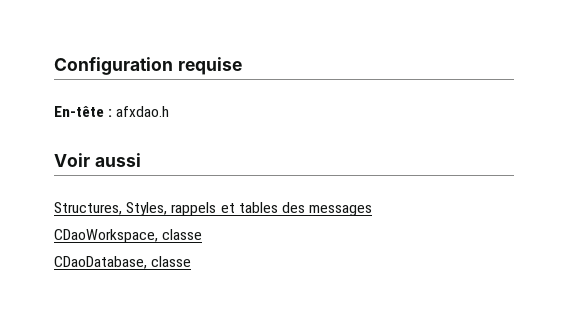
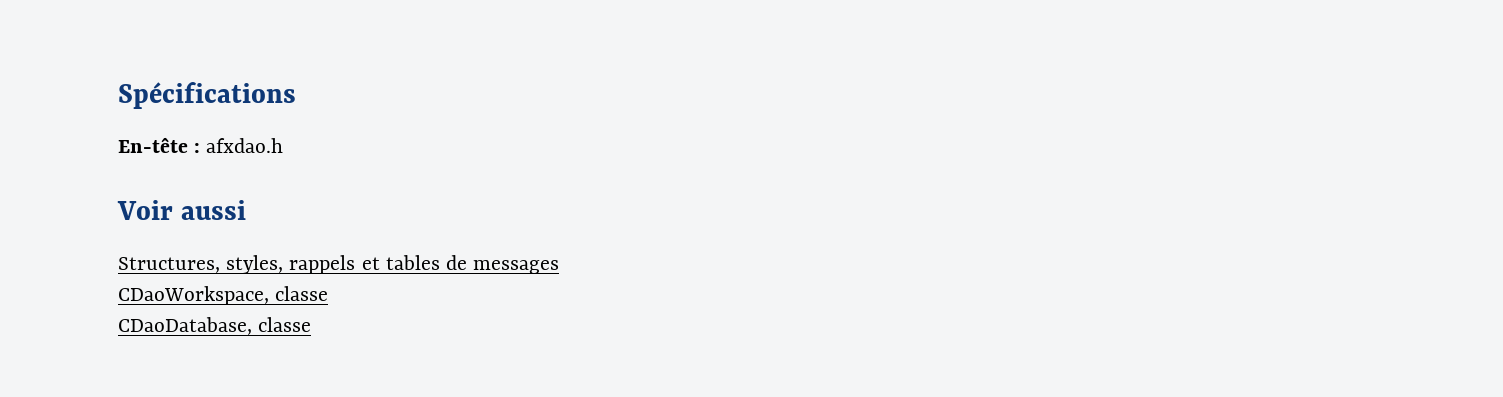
[54,57,242,75] Configuration requise -> [118,82,296,109] Spécifications
[126,202,168,216] Styles, -> [226,255,284,274] styles,
[281,202,305,213] des -> [446,255,468,270] de

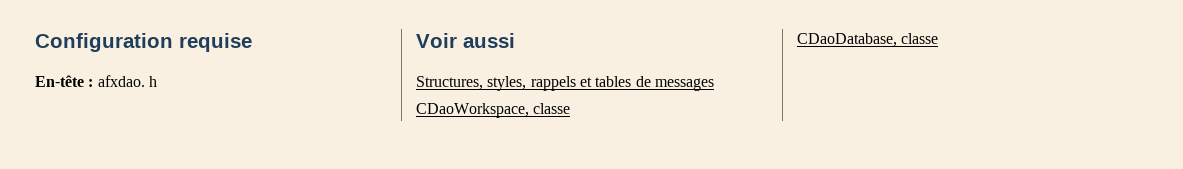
[118,82,296,109] Spécifications -> [35,33,252,52] Configuration requise
[206,138,284,153] afxdao.h -> [97,75,157,87] afxdao. h

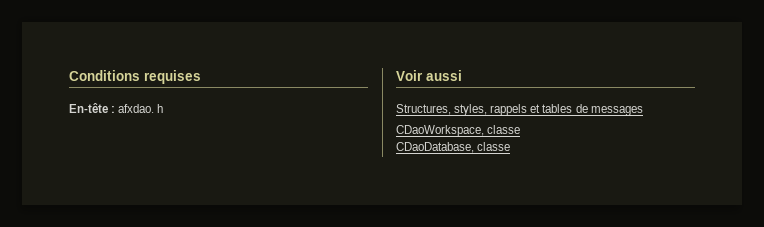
[35,33,252,52] Configuration requise -> [69,70,201,84] Conditions requises

